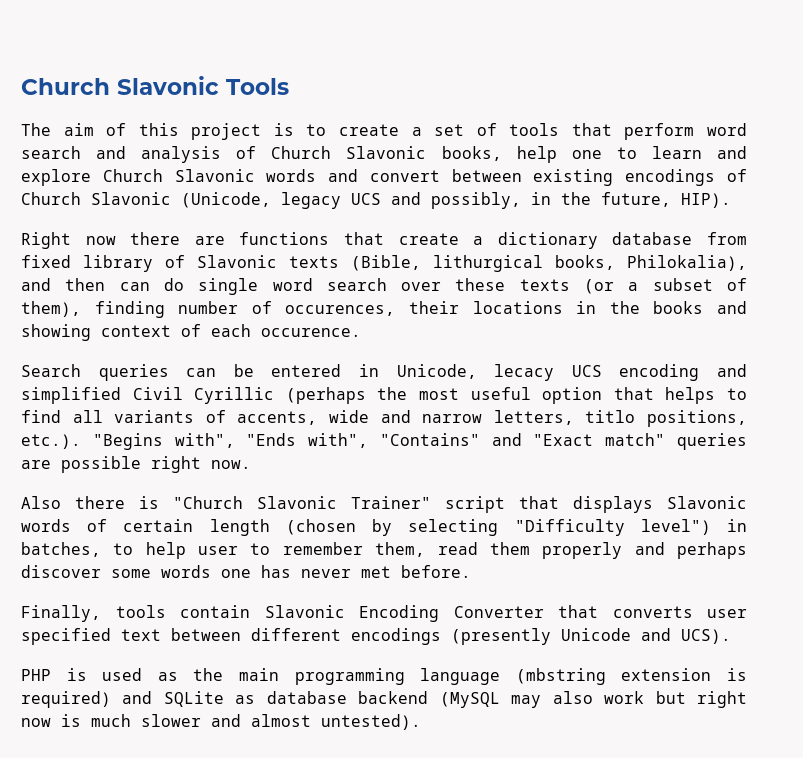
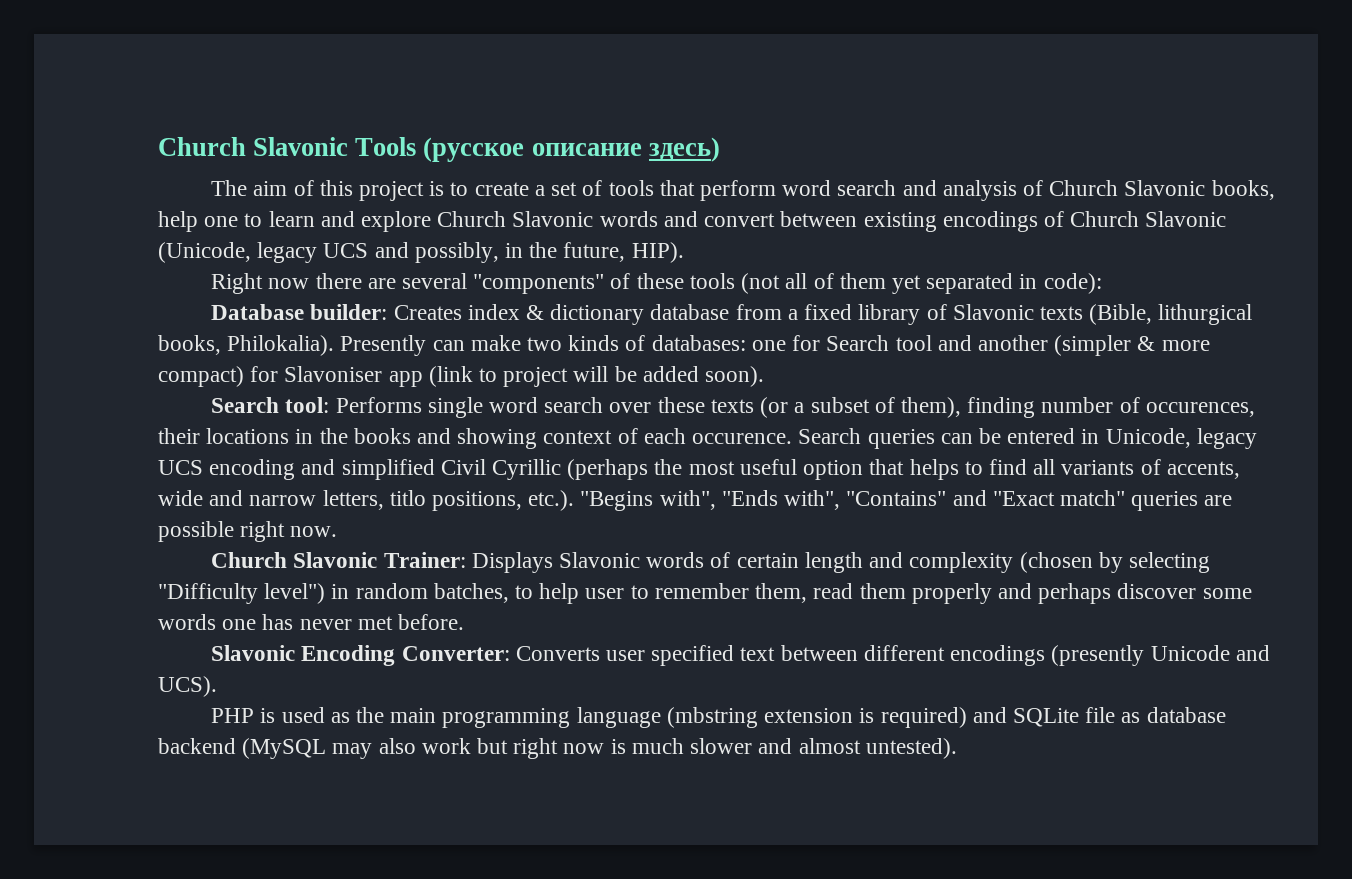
(289, 86) none -> [423,137,720,162] (русское описание здесь)
[239,232,484,245] functions that create a -> [402,273,1102,294] [211,304,545,320] several "components" of these tools (not all of them yet separated in code): // Database builder: Creates index &
(748, 238) none -> [787,309,798,320] a
[627,255,747,271] [21,278,184,291] Philokalia), and then can do -> [227,335,1210,356] [158,366,765,387] [211,397,422,413] Philokalia). Presently can make two kinds of databases: one for Search tool and another (simpler & more compact) for Slavoniser app (link to project will be added soon). // Search tool: Performs
(361, 332) // -> (793, 438) none
[494,364,555,381] lecacy -> [1196,428,1257,449] legacy
[21,496,653,513] Also there is "Church Slavonic Trainer" script that displays -> [211,552,553,573] Church Slavonic Trainer: Displays
(270, 527) none -> [869,552,1014,573] and complexity
(747, 525) none -> [355,583,428,599] random
[21,605,693,622] Finally, tools contain Slavonic Encoding Converter that converts -> [211,645,600,666] Slavonic Encoding Converter: Converts
(224, 699) none -> [1085,707,1116,723] file

